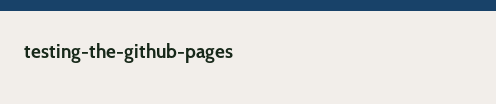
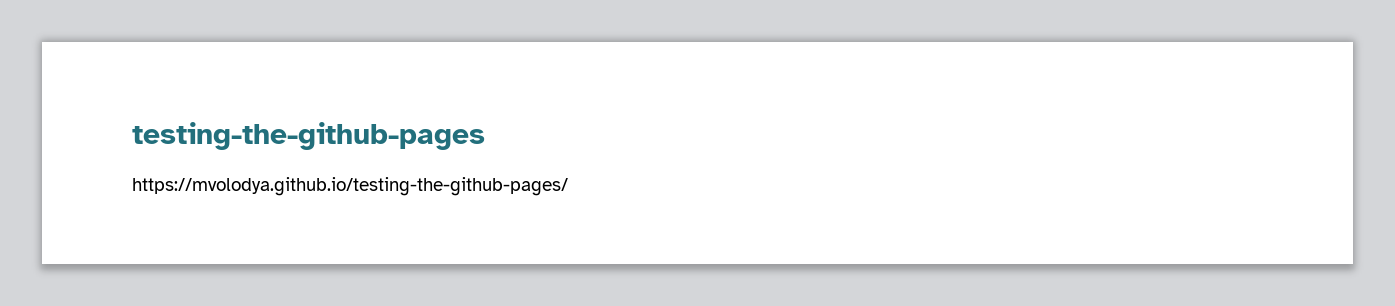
(233, 53) none -> [132,177,568,196] // https://mvolodya.github.io/testing-the-github-pages/

